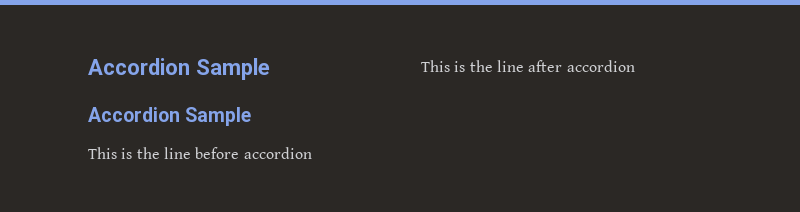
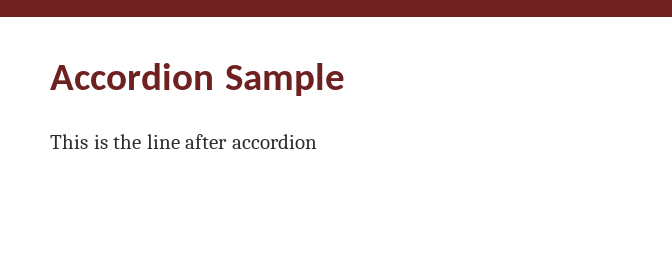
[88,58,270,80] [88,107,252,126] [88,147,312,159] Accordion Sample // Accordion Sample // This is the line before accordion -> [50,63,345,96] Accordion Sample

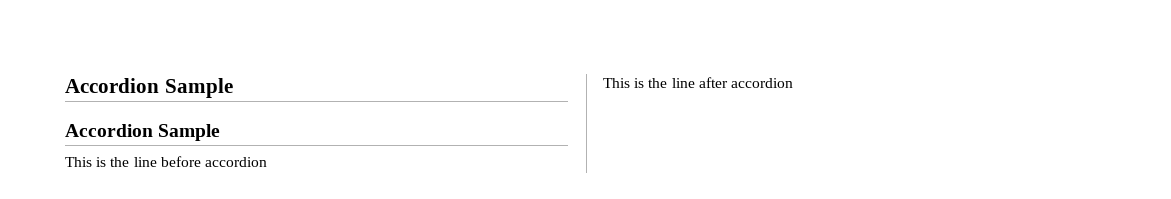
[50,63,345,96] Accordion Sample -> [65,78,233,98] [65,124,221,141] [65,156,267,167] Accordion Sample // Accordion Sample // This is the line before accordion

